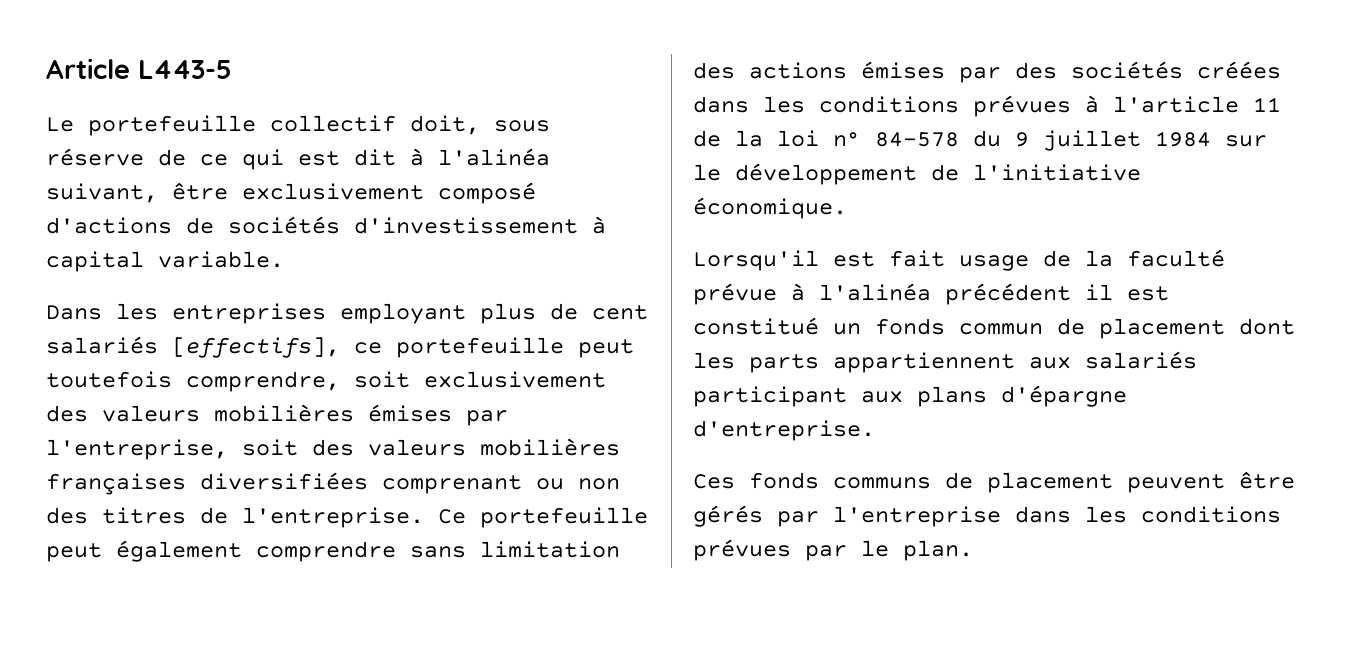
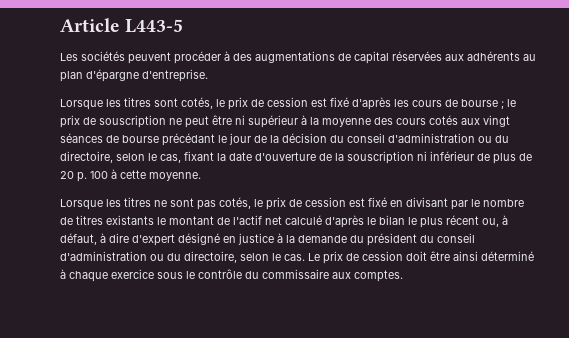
[46,115,550,136] [46,148,550,170] [46,182,536,204] [46,216,606,234] [46,251,284,272] [46,303,648,324] [46,336,634,358] [46,371,606,392] [46,404,508,426] [46,438,620,460] [46,472,620,495] [46,507,648,528] [46,540,620,562] [693,61,1281,83] [693,95,1281,117] [693,130,1267,151] [693,163,1141,185] [693,197,847,219] [693,249,1225,271] [693,283,1169,305] [693,317,1295,339] [693,351,1197,373] [693,385,1127,407] [693,420,875,441] [693,471,1295,493] [693,505,1281,527] [693,539,973,561] Le portefeuille collectif doit, sous réserve de ce qui est dit à l'alinéa suivant, être exclusivement composé d'actions de sociétés d'investissement à capital variable. // Dans les entreprises employant plus de cent salariés [effectifs], ce portefeuille peut toutefois comprendre, soit exclusivement des valeurs mobilières émises par l'entreprise, soit des valeurs mobilières françaises diversifiées comprenant ou non des titres de l'entreprise. Ce portefeuille peut également comprendre sans limitation des actions émises par des sociétés créées dans les conditions prévues à l'article 11 de la loi n° 84-578 du 9 juillet 1984 sur le développement de l'initiative économique. // Lorsqu'il est fait usage de la faculté prévue à l'alinéa précédent il est constitué un fonds commun de placement dont les parts appartiennent aux salariés participant aux plans d'épargne d'entreprise. // Ces fonds communs de placement peuvent être gérés par l'entreprise dans les conditions prévues par le plan. -> [60,51,536,64] [60,69,208,82] [60,97,516,110] [60,115,510,128] [60,133,509,146] [60,151,532,164] [60,169,201,182] [60,197,524,210] [60,215,508,228] [60,233,475,246] [60,251,534,264] [60,269,403,282] Les sociétés peuvent procéder à des augmentations de capital réservées aux adhérents au plan d'épargne d'entreprise. // Lorsque les titres sont cotés, le prix de cession est fixé d'après les cours de bourse ; le prix de souscription ne peut être ni supérieur à la moyenne des cours cotés aux vingt séances de bourse précédant le jour de la décision du conseil d'administration ou du directoire, selon le cas, fixant la date d'ouverture de la souscription ni inférieur de plus de 20 p. 100 à cette moyenne. // Lorsque les titres ne sont pas cotés, le prix de cession est fixé en divisant par le nombre de titres existants le montant de l'actif net calculé d'après le bilan le plus récent ou, à défaut, à dire d'expert désigné en justice à la demande du président du conseil d'administration ou du directoire, selon le cas. Le prix de cession doit être ainsi déterminé à chaque exercice sous le contrôle du commissaire aux comptes.

